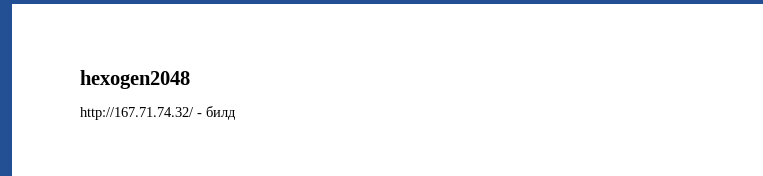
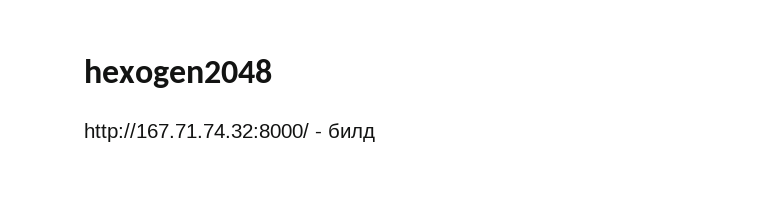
[80,107,194,120] http://167.71.74.32/ -> [84,123,309,142] http://167.71.74.32:8000/

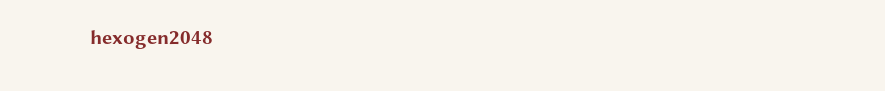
[84,123,375,142] // http://167.71.74.32:8000/ - билд -> (213, 39) none

